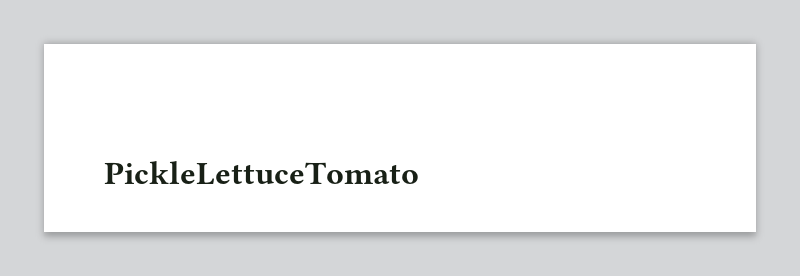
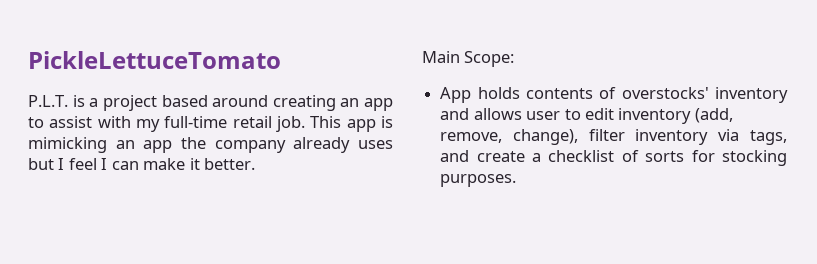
(419, 173) none -> [28,95,393,111] [28,116,393,132] [28,137,393,153] [28,158,256,170] [422,51,515,67] [440,87,788,103] [440,108,733,124] [440,129,787,145] [440,150,787,166] [440,174,517,187] // P.L.T. is a project based around creating an app to assist with my full-time retail job. This app is mimicking an app the company already uses but I feel I can make it better. // Main Scope: // App holds contents of overstocks' inventory and allows user to edit inventory (add, remove, change), filter inventory via tags, and create a checklist of sorts for stocking purposes.

